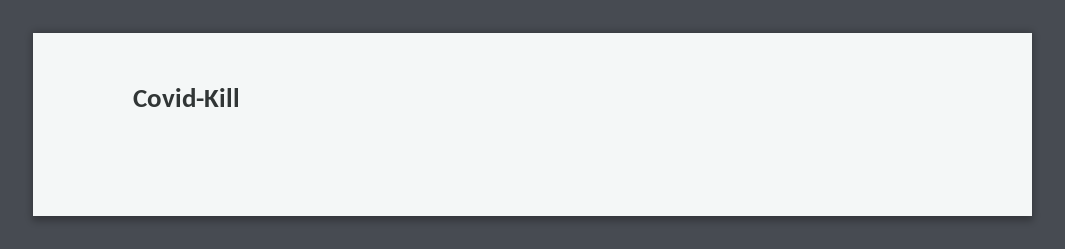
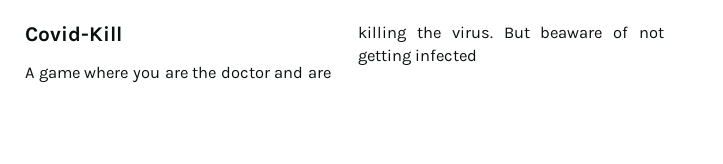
(240, 97) none -> [25,66,331,83] [358,26,664,43] [358,49,478,66] // A game where you are the doctor and are killing the virus. But beaware of not getting infected

